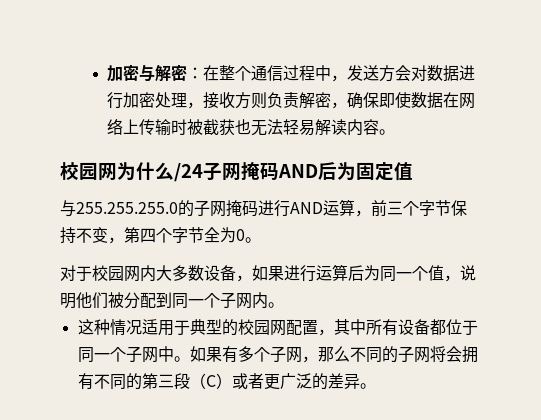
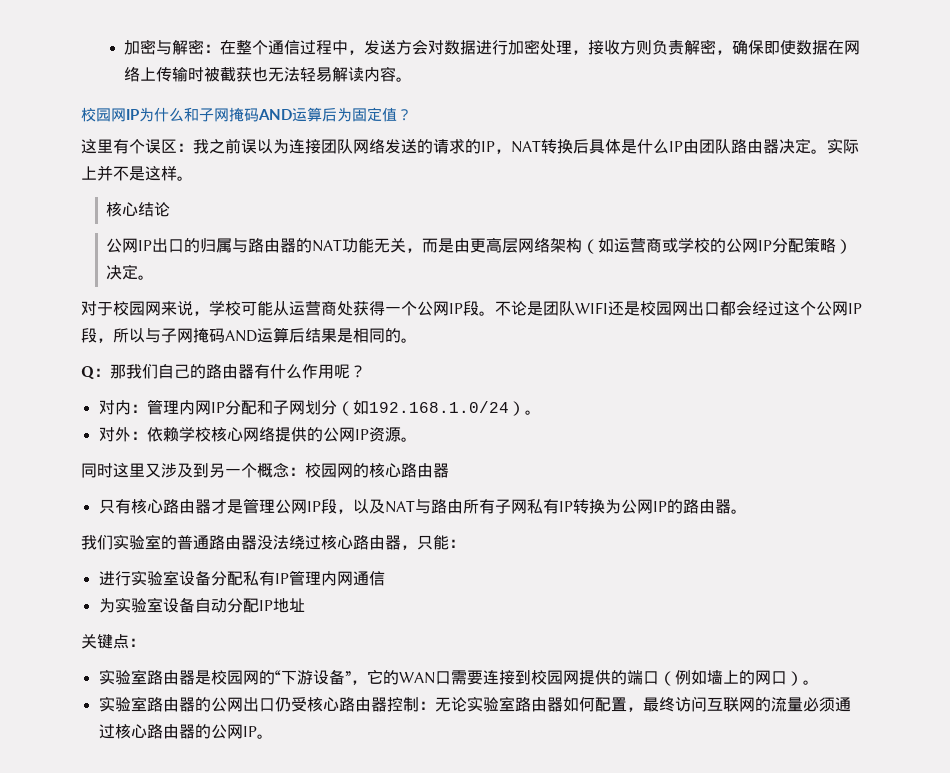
[117,162,318,182] 为什么/24子网掩码AND -> [126,107,322,122] IP为什么和子网掩码AND运算
[60,199,467,217] [60,227,261,244] [60,264,476,282] [60,292,284,309] [77,319,478,336] [77,346,478,363] [77,373,360,390] // 与255.255.255.0的子网掩码进行AND运算，前三个字节保持不变，第四个字节全为0。 // 对于校园网内大多数设备，如果进行运算后为同一个值，说明他们被分配到同一个子网内。 // 这种情况适用于典型的校园网配置，其中所有设备都位于同一个子网中。如果有多个子网，那么不同的子网将会拥有不同的第三段（C）或者更广泛的差异 -> [397,109,412,121] [81,138,859,154] [81,165,193,181] [106,202,171,217] [106,237,853,254] [106,264,155,280] [81,300,862,316] [81,327,417,343] [81,364,366,380] [98,399,541,416] [98,426,417,442] [81,462,449,478] [98,498,747,514] [81,534,465,550] [98,570,385,586] [98,597,305,613] [81,634,145,649] [98,669,819,686] [98,696,851,712] [98,724,257,739] ？ // 这里有个误区：我之前误以为连接团队网络发送的请求的IP，NAT转换后具体是什么IP由团队路由器决定。实际上并不是这样。 // 核心结论 // 公网IP出口的归属与路由器的NAT功能无关，而是由更高层网络架构（如运营商或学校的公网IP分配策略）决定。 // 对于校园网来说，学校可能从运营商处获得一个公网IP段。不论是团队WIFI还是校园网出口都会经过这个公网IP段，所以与子网掩码AND运算后结果是相同的。 // Q：那我们自己的路由器有什么作用呢？ // 对内：管理内网IP分配和子网划分（如192.168.1.0/24）。 // 对外：依赖学校核心网络提供的公网IP资源。 // 同时这里又涉及到另一个概念：校园网的核心路由器 // 只有核心路由器才是管理公网IP段，以及NAT与路由所有子网私有IP转换为公网IP的路由器。 // 我们实验室的普通路由器没法绕过核心路由器，只能： // 进行实验室设备分配私有IP管理内网通信 // 为实验室设备自动分配IP地址 // 关键点： // 实验室路由器是校园网的“下游设备”，它的WAN口需要连接到校园网提供的端口（例如墙上的网口）。 // 实验室路由器的公网出口仍受核心路由器控制：无论实验室路由器如何配置，最终访问互联网的流量必须通过核心路由器的公网IP

